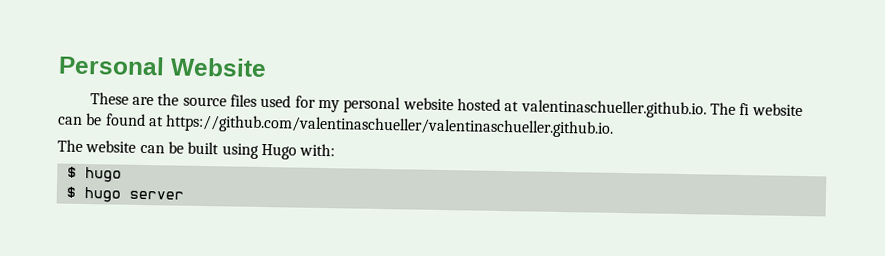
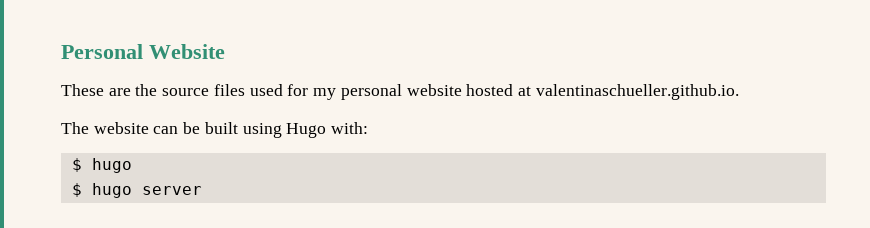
[709,102,803,117] [58,113,615,138] The fi website can be found at https://github.com/valentinaschueller/valentinaschueller.github.io. -> (739, 92) none

